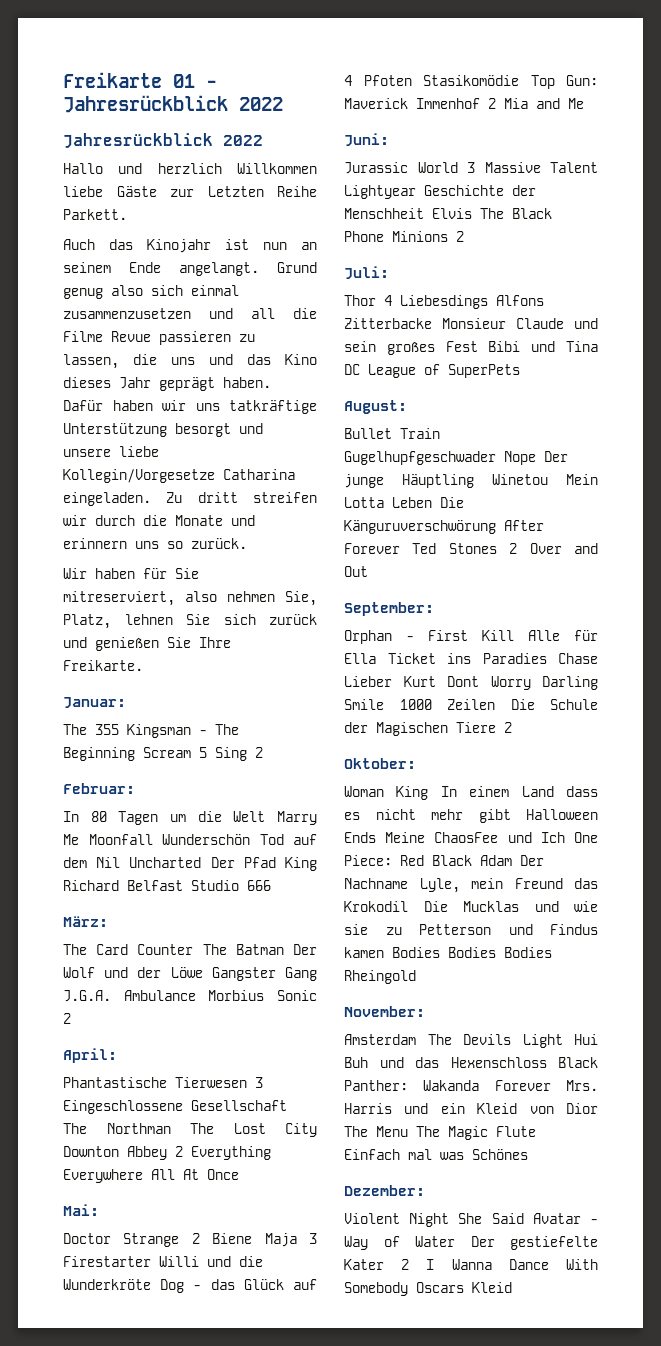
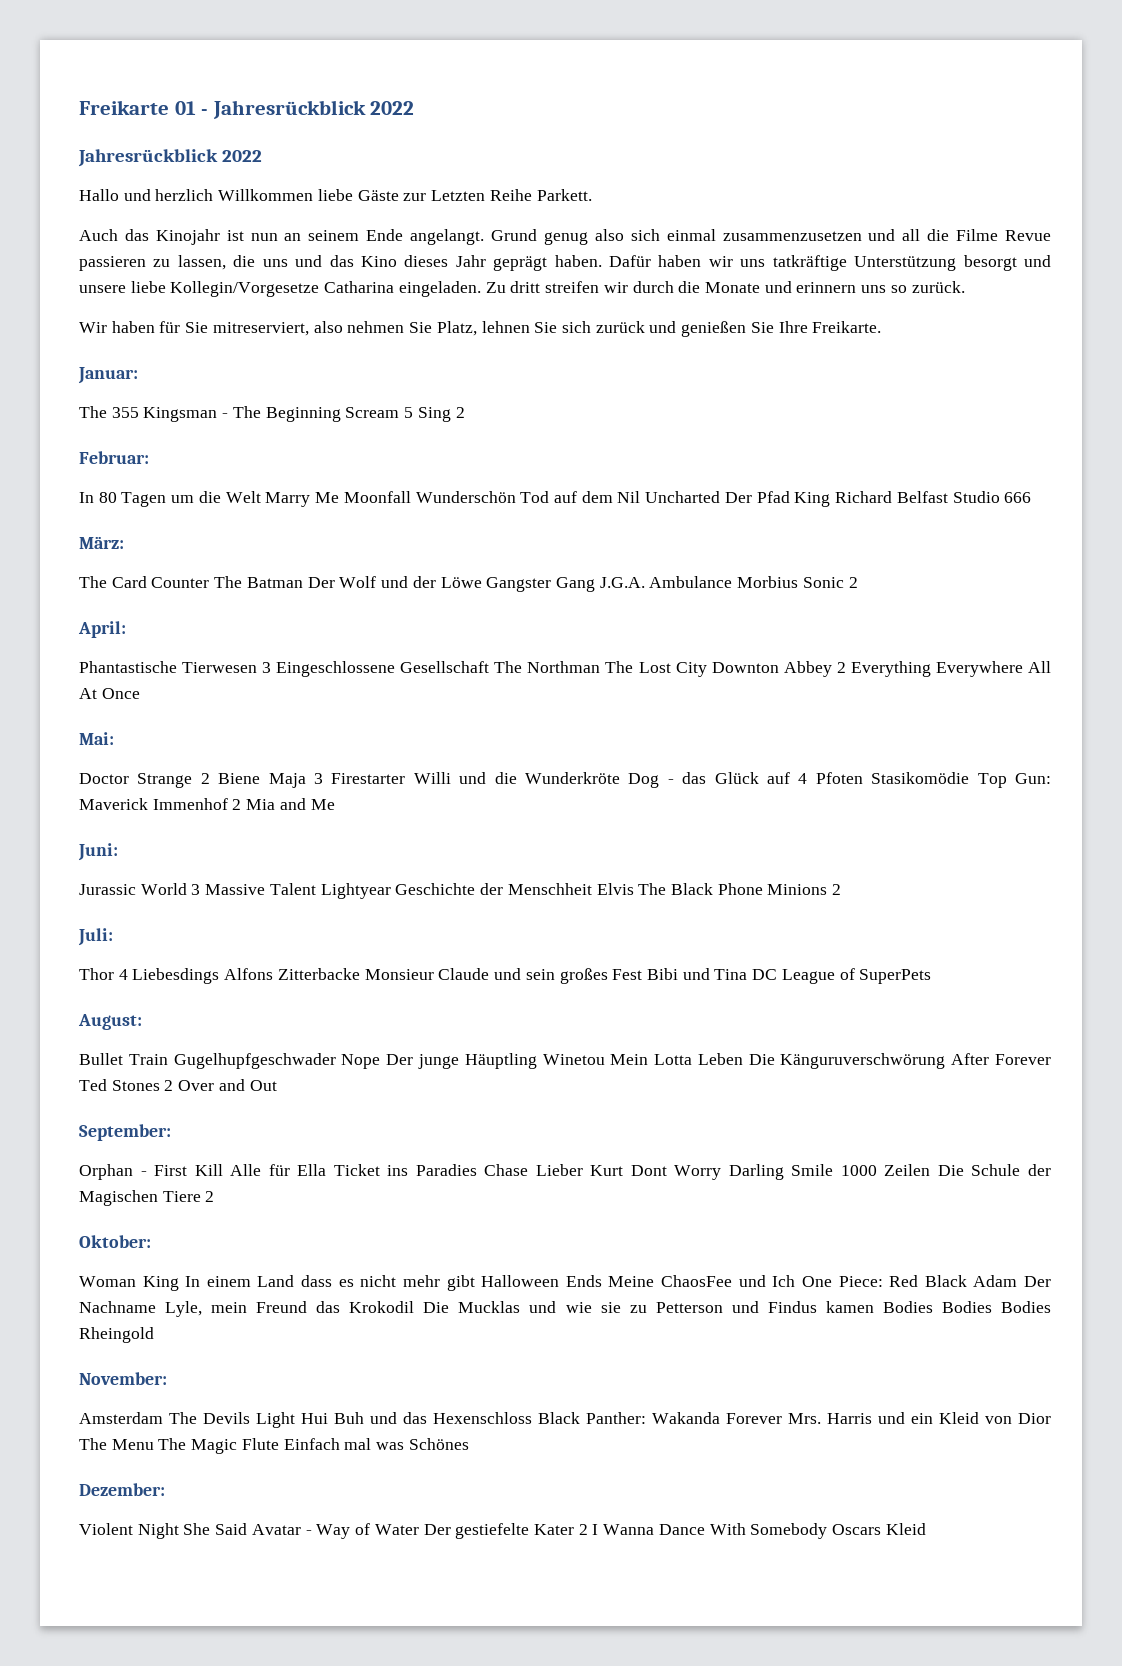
[285,591,317,606] Sie, -> [409,322,433,333] Sie

